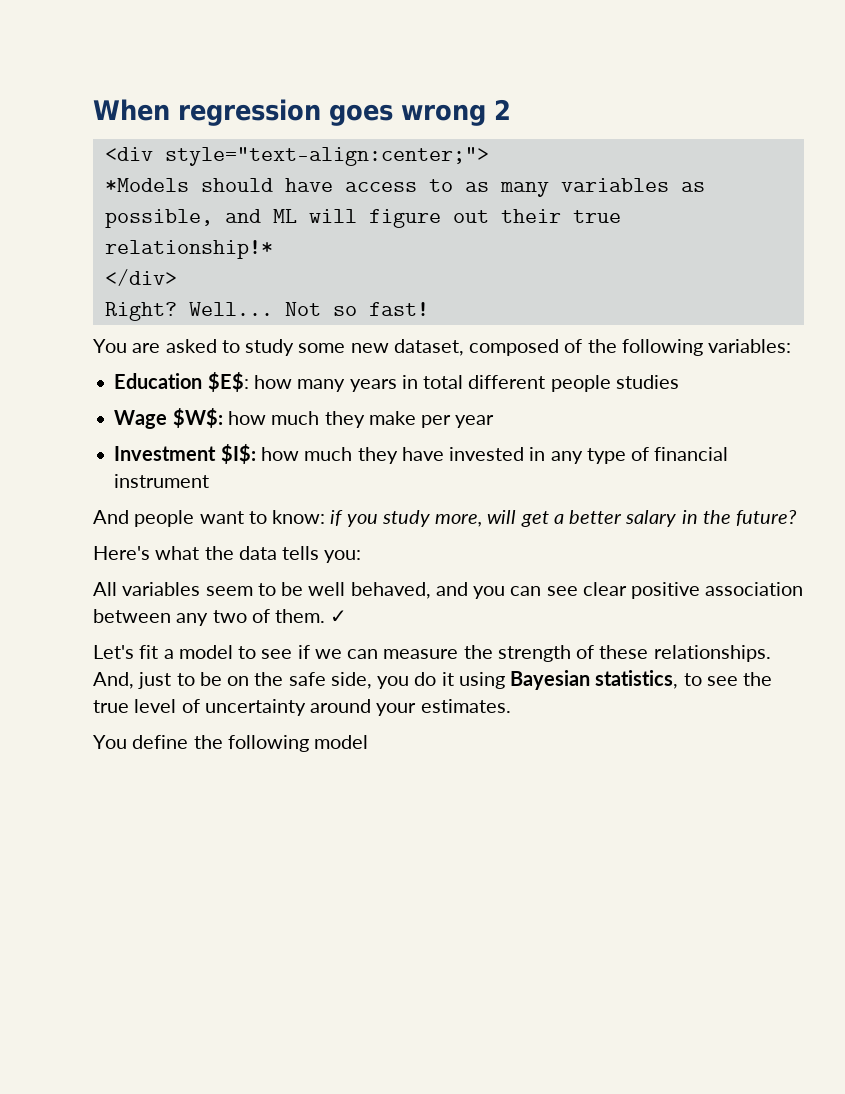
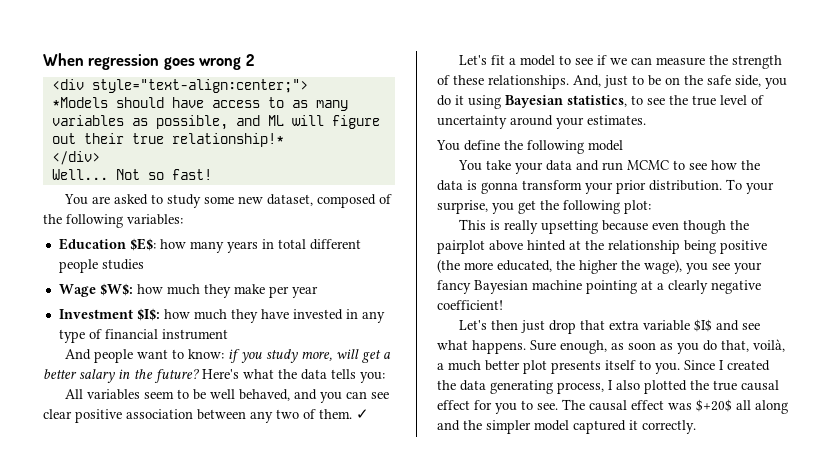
[104,302,177,321] Right? -> (100, 158) none
(798, 518) // -> (200, 376) none
(369, 742) none -> [458,160,761,174] [437,179,774,194] [437,200,651,214] [459,219,750,234] [437,240,767,254] [437,259,762,274] [437,280,761,294] [437,300,503,310] [459,319,761,334] [437,339,785,354] [437,360,770,374] [437,380,779,394] [437,399,788,414] [437,420,696,434] // You take your data and run MCMC to see how the data is gonna transform your prior distribution. To your surprise, you get the following plot: // This is really upsetting because even though the pairplot above hinted at the relationship being positive (the more educated, the higher the wage), you see your fancy Bayesian machine pointing at a clearly negative coefficient! // Let's then just drop that extra variable $I$ and see what happens. Sure enough, as soon as you do that, voilà, a much better plot presents itself to you. Since I created the data generating process, I also plotted the true causal effect for you to see. The causal effect was $+20$ all along and the simpler model captured it correctly.

